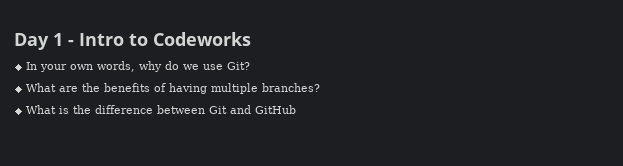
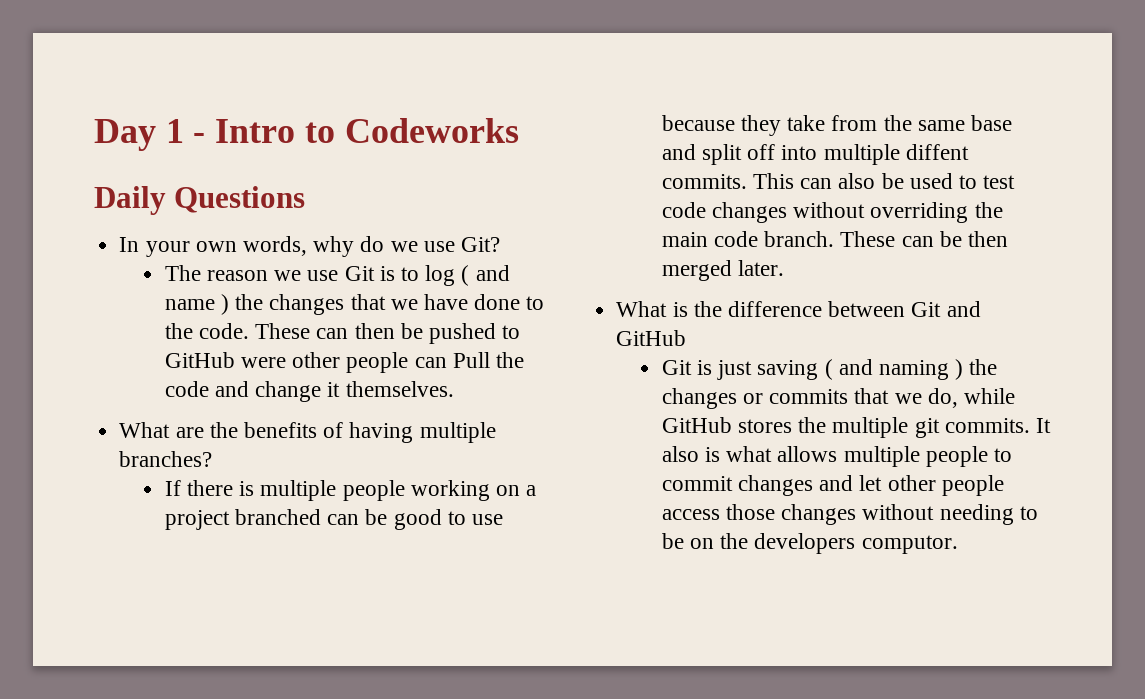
(251, 39) none -> [94,186,306,215] // Daily Questions
(251, 66) none -> [164,265,510,286] [164,294,545,315] [164,323,521,344] [164,352,524,373] [164,381,454,402] // The reason we use Git is to log ( and name ) the changes that we have done to the code. These can then be pushed to GitHub were other people can Pull the code and change it themselves.
(321, 87) none -> [164,480,537,501] [164,509,503,530] [661,115,1012,136] [661,144,969,165] [661,173,1016,189] [661,202,1003,223] [661,231,1008,247] [661,260,784,281] // If there is multiple people working on a project branched can be good to use because they take from the same base and split off into multiple diffent commits. This can also be used to test code changes without overriding the main code branch. These can be then merged later.
(297, 109) none -> [661,359,998,380] [661,388,1015,409] [661,417,1051,438] [661,446,1012,467] [661,475,1004,496] [661,504,1038,525] [661,533,958,554] // Git is just saving ( and naming ) the changes or commits that we do, while GitHub stores the multiple git commits. It also is what allows multiple people to commit changes and let other people access those changes without needing to be on the developers computor.

